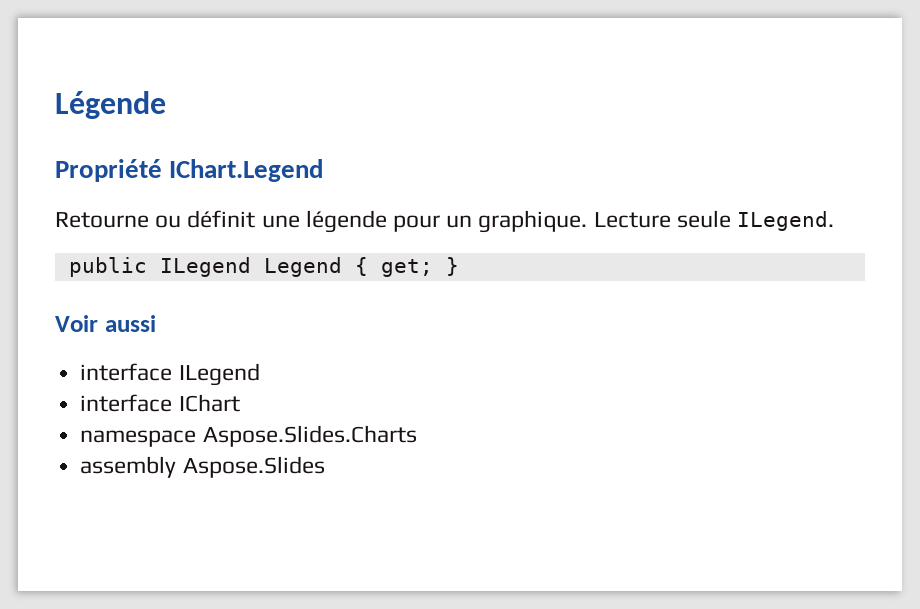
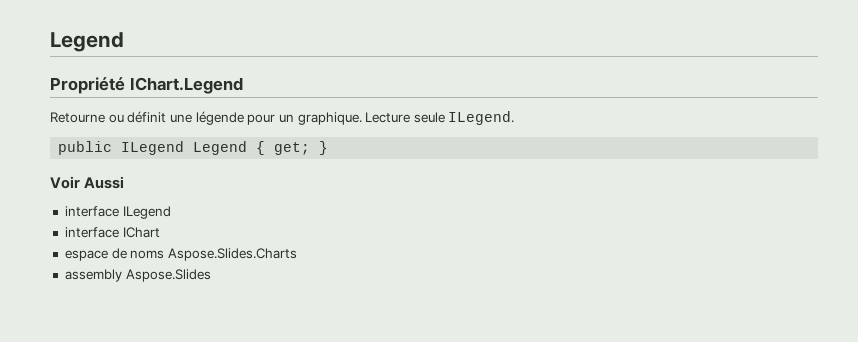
[55,91,166,119] Légende -> [50,32,124,52] Legend
[104,315,156,332] aussi -> [84,176,125,189] Aussi
[80,430,197,447] namespace -> [64,248,165,261] espace de noms

